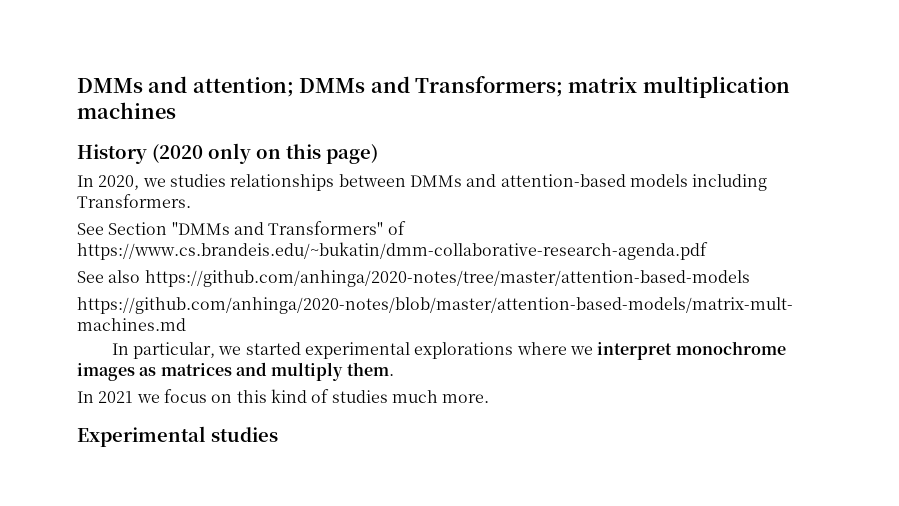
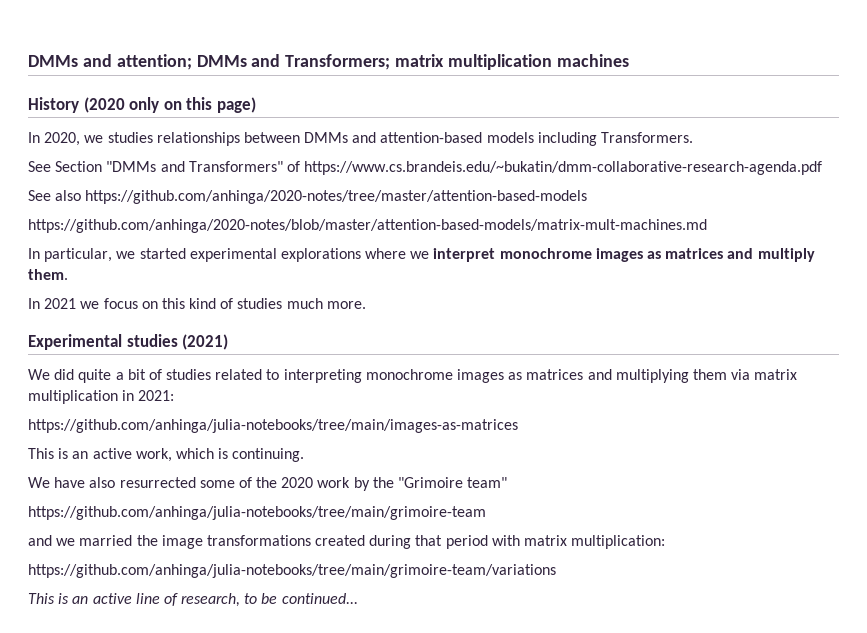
(278, 434) none -> [182,334,229,350] [28,369,798,383] [28,390,175,404] [28,419,518,433] [28,448,305,462] [28,477,508,491] [28,506,486,520] [28,535,666,549] [28,564,556,578] [28,593,358,607] (2021) // We did quite a bit of studies related to interpreting monochrome images as matrices and multiplying them via matrix multiplication in 2021: // https://github.com/anhinga/julia-notebooks/tree/main/images-as-matrices // This is an active work, which is continuing. // We have also resurrected some of the 2020 work by the "Grimoire team" // https://github.com/anhinga/julia-notebooks/tree/main/grimoire-team // and we married the image transformations created during that period with matrix multiplication: // https://github.com/anhinga/julia-notebooks/tree/main/grimoire-team/variations // This is an active line of research, to be continued...

